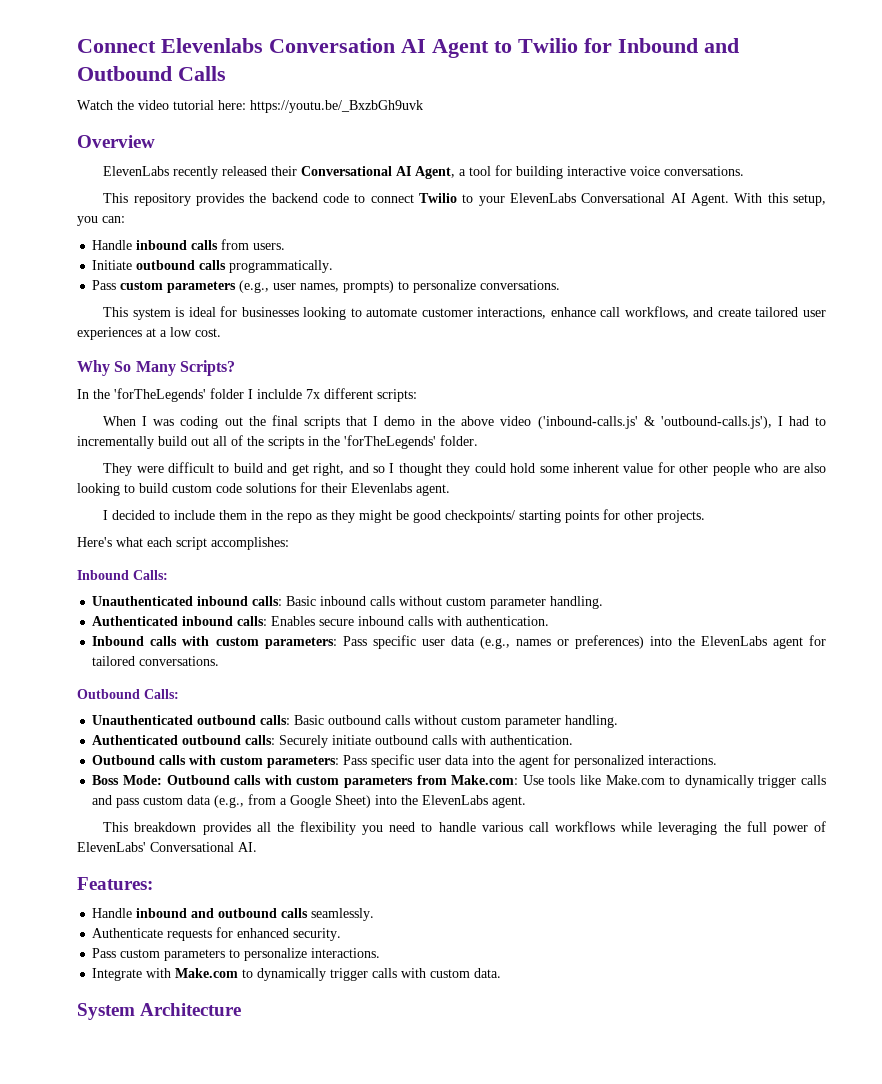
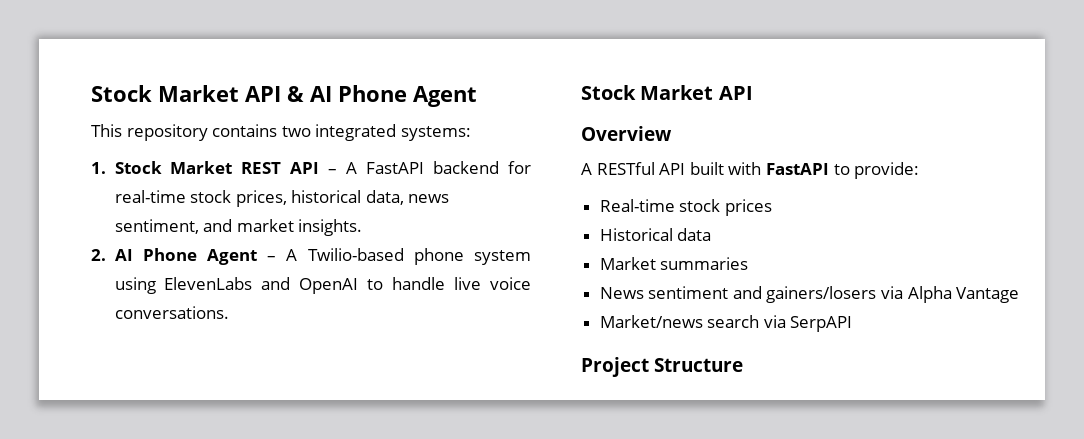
[77,38,739,58] [77,66,226,81] [77,100,423,113] [77,135,155,148] [103,165,745,179] [103,193,827,206] [77,216,125,226] [92,239,286,250] [92,260,334,273] [92,280,561,293] [103,306,827,320] [77,327,221,340] [77,360,235,376] [77,388,417,402] [103,415,826,429] [77,435,478,449] [103,462,826,476] [77,482,450,496] [103,509,706,523] [77,537,289,550] [77,570,168,580] [92,596,604,609] [92,616,550,626] [92,635,826,649] [92,656,220,666] [77,689,179,699] [92,715,619,728] [92,735,574,748] [92,754,718,768] [92,775,827,788] [92,794,527,808] [103,821,826,835] [77,842,257,852] [77,877,153,890] [92,908,375,921] [92,927,342,941] [92,948,381,961] [92,968,502,981] [77,1003,242,1020] Connect Elevenlabs Conversation AI Agent to Twilio for Inbound and Outbound Calls // Watch the video tutorial here: https://youtu.be/_BxzbGh9uvk // Overview // ElevenLabs recently released their Conversational AI Agent, a tool for building interactive voice conversations. // This repository provides the backend code to connect Twilio to your ElevenLabs Conversational AI Agent. With this setup, you can: // Handle inbound calls from users. // Initiate outbound calls programmatically. // Pass custom parameters (e.g., user names, prompts) to personalize conversations. // This system is ideal for businesses looking to automate customer interactions, enhance call workflows, and create tailored user experiences at a low cost. // Why So Many Scripts? // In the 'forTheLegends' folder I inclulde 7x different scripts: // When I was coding out the final scripts that I demo in the above video ('inbound-calls.js' & 'outbound-calls.js'), I had to incrementally build out all of the scripts in the 'forTheLegends' folder. // They were difficult to build and get right, and so I thought they could hold some inherent value for other people who are also looking to build custom code solutions for their Elevenlabs agent. // I decided to include them in the repo as they might be good checkpoints/ starting points for other projects. // Here's what each script accomplishes: // Inbound Calls: // Unauthenticated inbound calls: Basic inbound calls without custom parameter handling. // Authenticated inbound calls: Enables secure inbound calls with authentication. // Inbound calls with custom parameters: Pass specific user data (e.g., names or preferences) into the ElevenLabs agent for tailored conversations. // Outbound Calls: // Unauthenticated outbound calls: Basic outbound calls without custom parameter handling. // Authenticated outbound calls: Securely initiate outbound calls with authentication. // Outbound calls with custom parameters: Pass specific user data into the agent for personalized interactions. // Boss Mode: Outbound calls with custom parameters from Make.com: Use tools like Make.com to dynamically trigger calls and pass custom data (e.g., from a Google Sheet) into the ElevenLabs agent. // This breakdown provides all the flexibility you need to handle various call workflows while leveraging the full power of ElevenLabs' Conversational AI. // Features: // Handle inbound and outbound calls seamlessly. // Authenticate requests for enhanced security. // Pass custom parameters to personalize interactions. // Integrate with Make.com to dynamically trigger calls with custom data. // System Architecture -> [91,85,477,107] [91,124,471,141] [91,161,531,174] [114,190,450,207] [114,219,363,236] [91,248,531,265] [114,277,531,294] [114,306,229,319] [581,85,753,100] [581,126,672,141] [581,162,920,179] [599,199,772,216] [599,228,712,241] [599,257,749,270] [599,286,1020,303] [599,315,853,332] [581,357,743,377] Stock Market API & AI Phone Agent // This repository contains two integrated systems: // 1. Stock Market REST API – A FastAPI backend for real-time stock prices, historical data, news sentiment, and market insights. // 2. AI Phone Agent – A Twilio-based phone system using ElevenLabs and OpenAI to handle live voice conversations. // Stock Market API // Overview // A RESTful API built with FastAPI to provide: // Real-time stock prices // Historical data // Market summaries // News sentiment and gainers/losers via Alpha Vantage // Market/news search via SerpAPI // Project Structure

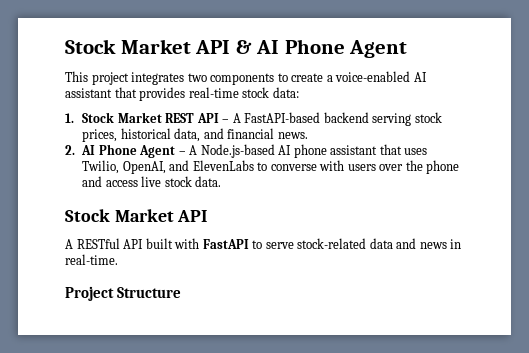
[126,124,471,141] repository contains two integrated systems: -> [91,71,427,85] [65,87,299,101] project integrates two components to create a voice-enabled AI assistant that provides real-time stock data:
[366,161,531,174] [114,190,450,207] [114,219,363,236] FastAPI backend for real-time stock prices, historical data, news sentiment, and market insights. -> [244,112,442,126] [82,128,308,142] FastAPI-based backend serving stock prices, historical data, and financial news.
[307,248,531,265] [114,277,531,294] [114,306,229,319] [581,85,753,100] [581,126,672,141] Twilio-based phone system using ElevenLabs and OpenAI to handle live voice conversations. // Stock Market API // Overview -> [200,144,428,158] [82,160,460,174] [82,176,222,187] [65,209,208,222] Node.js-based AI phone assistant that uses Twilio, OpenAI, and ElevenLabs to converse with users over the phone and access live stock data. // Stock Market API
[854,162,920,179] [599,199,772,216] [599,228,712,241] [599,257,749,270] [599,286,1020,303] [599,315,853,332] provide: // Real-time stock prices // Historical data // Market summaries // News sentiment and gainers/losers via Alpha Vantage // Market/news search via SerpAPI -> [265,238,462,249] [65,254,118,265] serve stock-related data and news in real-time.

